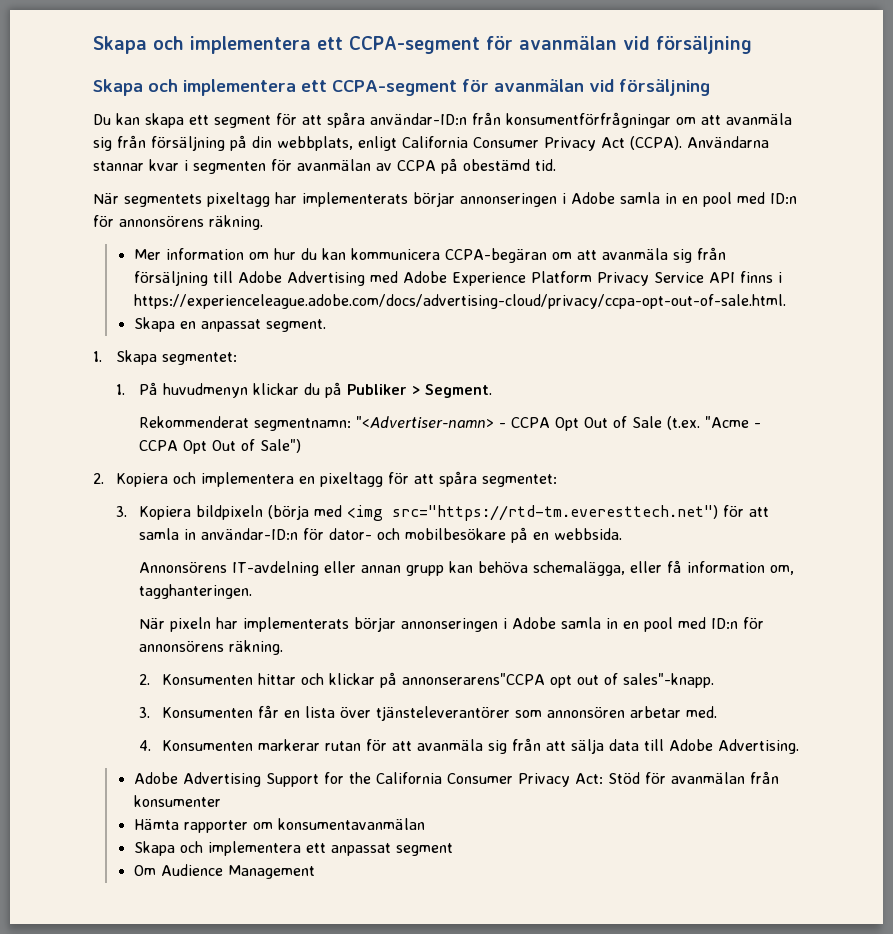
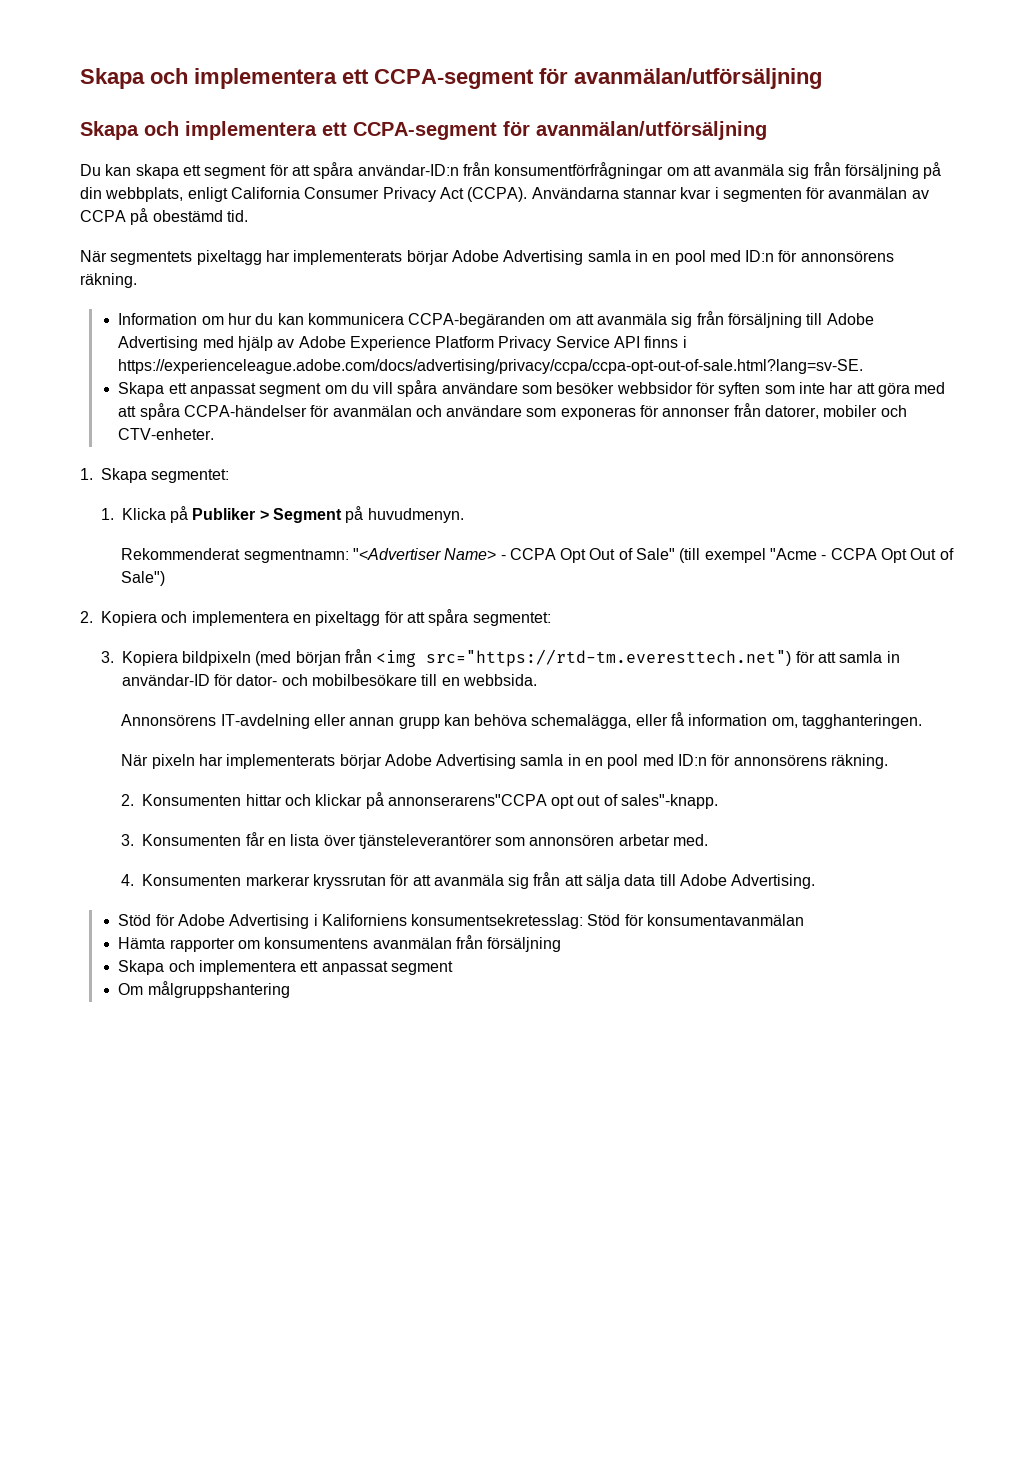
[93,36,752,54] [93,79,710,96] Skapa och implementera ett CCPA-segment för avanmälan vid försäljning // Skapa och implementera ett CCPA-segment för avanmälan vid försäljning -> [80,68,822,89] [80,121,767,140] Skapa och implementera ett CCPA-segment för avanmälan/utförsäljning // Skapa och implementera ett CCPA-segment för avanmälan/utförsäljning
[460,192,797,207] [93,215,263,230] [133,248,244,260] annonseringen i Adobe samla in en pool med ID:n för annonsörens räkning. // Mer information -> [451,250,894,265] [80,273,137,288] [118,313,198,325] Adobe Advertising samla in en pool med ID:n för annonsörens räkning. // Information
[444,248,547,263] CCPA-begäran -> [408,313,546,328] CCPA-begäranden
(398, 277) none -> [237,336,295,351] hjälp av
[133,294,786,309] [133,317,326,332] [93,350,238,365] [116,382,493,398] https://experienceleague.adobe.com/docs/advertising-cloud/privacy/ccpa-opt-out-of-sale.html. // Skapa en anpassat segment. // 1. Skapa segmentet: // 1. På huvudmenyn klickar du på Publiker > Segment. -> [118,359,864,374] [118,380,946,397] [118,403,907,420] [118,428,215,440] [80,468,230,483] [100,506,464,523] https://experienceleague.adobe.com/docs/advertising/privacy/ccpa/ccpa-opt-out-of-sale.html?lang=sv-SE. // Skapa ett anpassat segment om du vill spåra användare som besöker webbsidor för syften som inte har att göra med att spåra CCPA-händelser för avanmälan och användare som exponeras för annonser från datorer, mobiler och CTV-enheter. // 1. Skapa segmentet: // 1. Klicka på Publiker > Segment på huvudmenyn.
[356,416,701,431] "<Advertiser-namn> - CCPA Opt Out of Sale (t.ex. -> [352,548,766,563] "<Advertiser Name> - CCPA Opt Out of Sale" (till exempel
[268,505,343,520] (börja med -> [255,649,372,666] (med början från
[201,528,299,540] användar-ID:n -> [121,674,210,686] användar-ID
[511,527,529,543] på -> [421,674,438,686] till
[401,617,557,632] annonseringen i Adobe -> [384,754,517,769] Adobe Advertising
[325,741,362,751] rutan -> [312,874,386,889] kryssrutan
[133,771,779,787] [133,795,221,807] Adobe Advertising Support for the California Consumer Privacy Act: Stöd för avanmälan från konsumenter -> [118,914,805,929] Stöd för Adobe Advertising i Kaliforniens konsumentsekretesslag: Stöd för konsumentavanmälan
[277,818,425,830] konsumentavanmälan -> [264,935,562,952] konsumentens avanmälan från försäljning
[160,864,315,879] Audience Management -> [147,981,290,998] målgruppshantering

